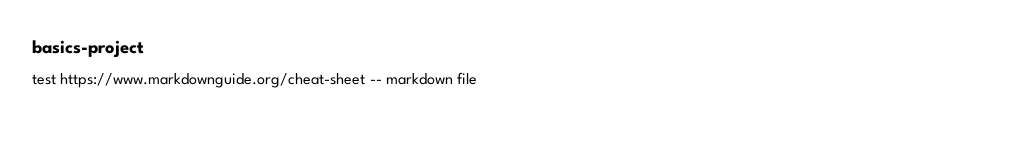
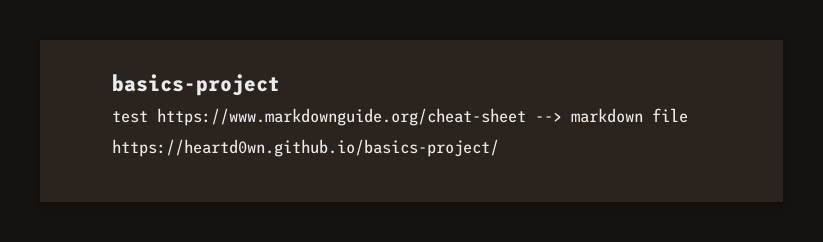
[369,79,382,84] -- -> [535,112,562,122] -->
(478, 78) none -> [112,139,499,157] // https://heartd0wn.github.io/basics-project/

